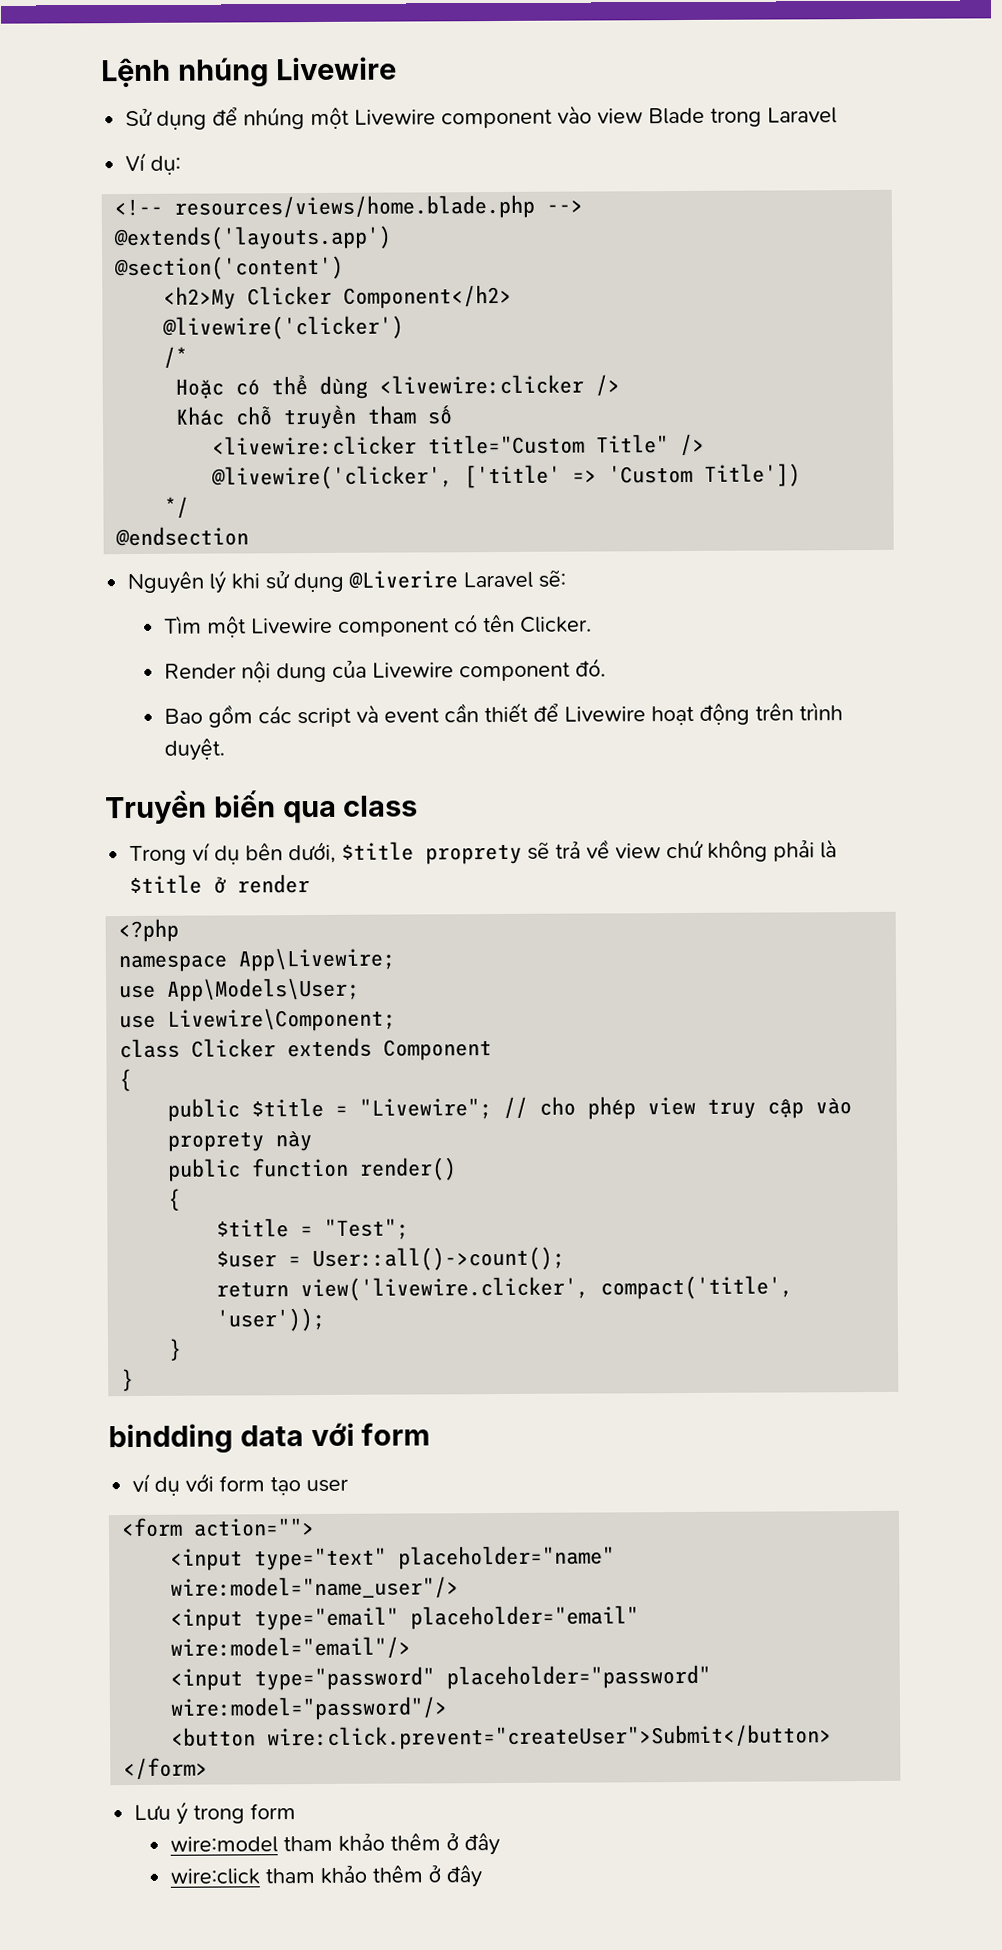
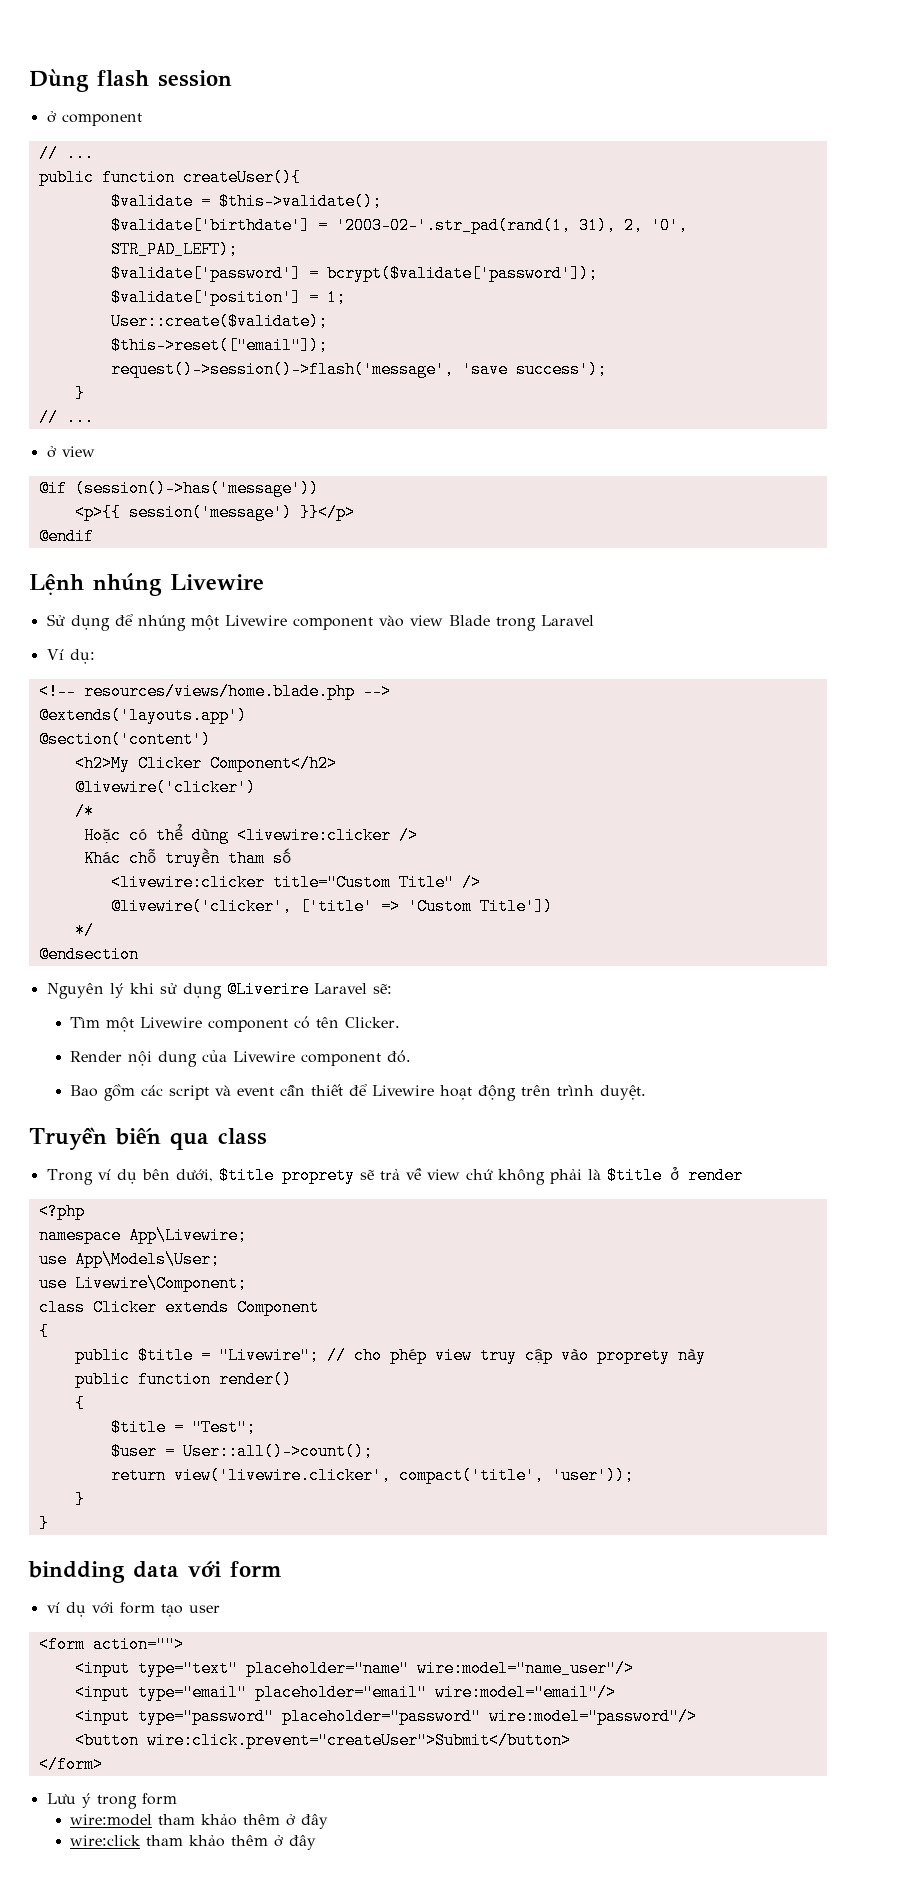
(101, 72) none -> [29,69,232,92] [46,111,142,126] [38,145,94,162] [38,169,301,186] [110,193,382,210] [110,217,688,234] [110,241,238,258] [110,265,598,282] [110,289,346,306] [110,313,328,330] [110,337,328,354] [110,361,607,378] [74,385,85,402] [38,409,94,426] [46,446,95,458] [38,480,319,497] [74,504,355,521] [38,528,94,545] Dùng flash session // ở component // // ... // public function createUser(){ // $validate = $this->validate(); // $validate['birthdate'] = '2003-02-'.str_pad(rand(1, 31), 2, '0', STR_PAD_LEFT); // $validate['password'] = bcrypt($validate['password']); // $validate['position'] = 1; // User::create($validate); // $this->reset(["email"]); // request()->session()->flash('message', 'save success'); // } // // ... // ở view // @if (session()->has('message')) // <p>{{ session('message') }}</p> // @endif //

